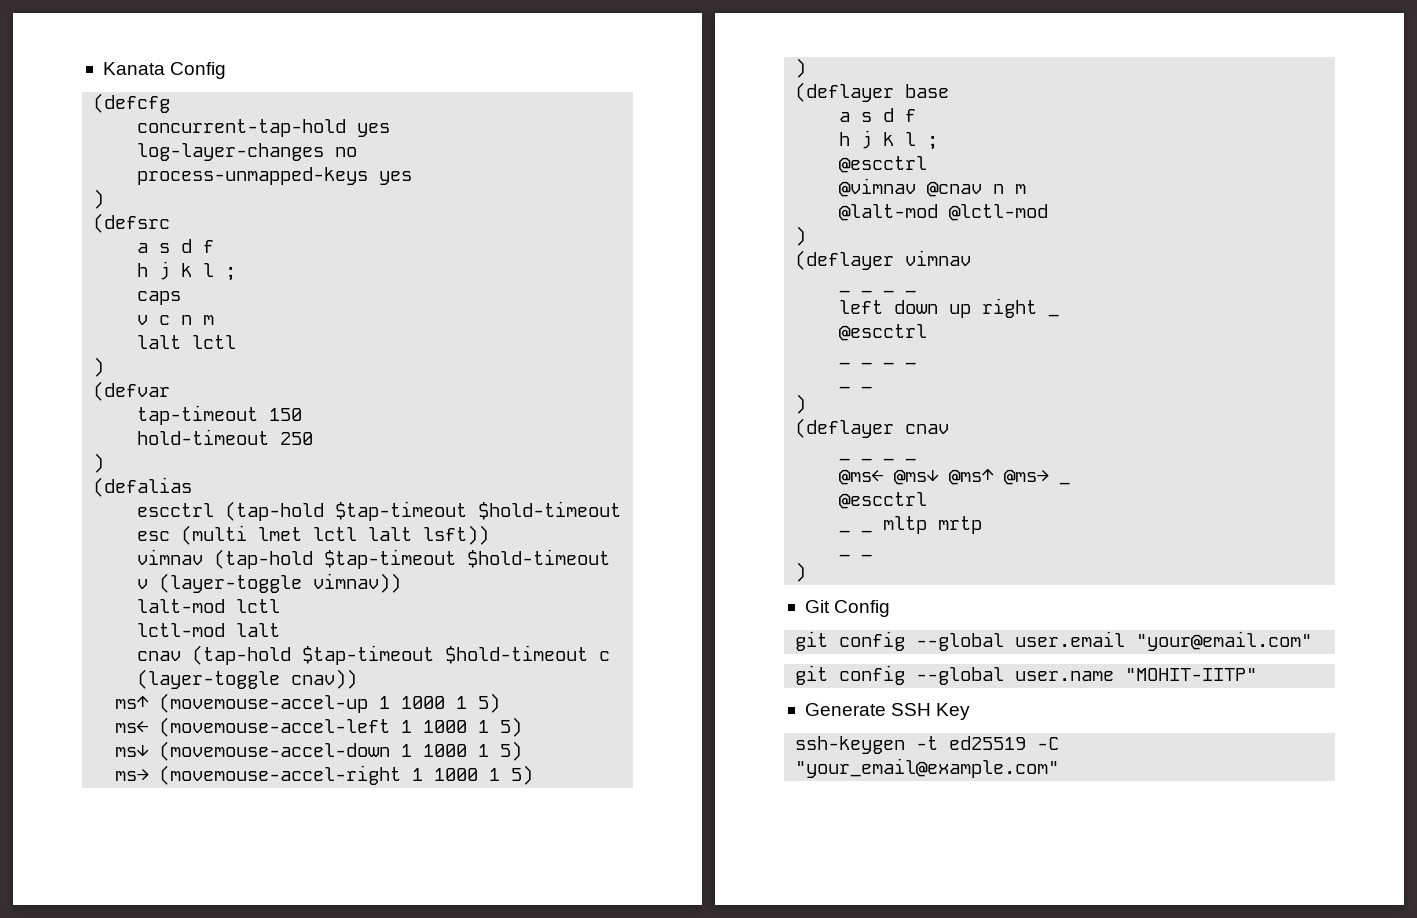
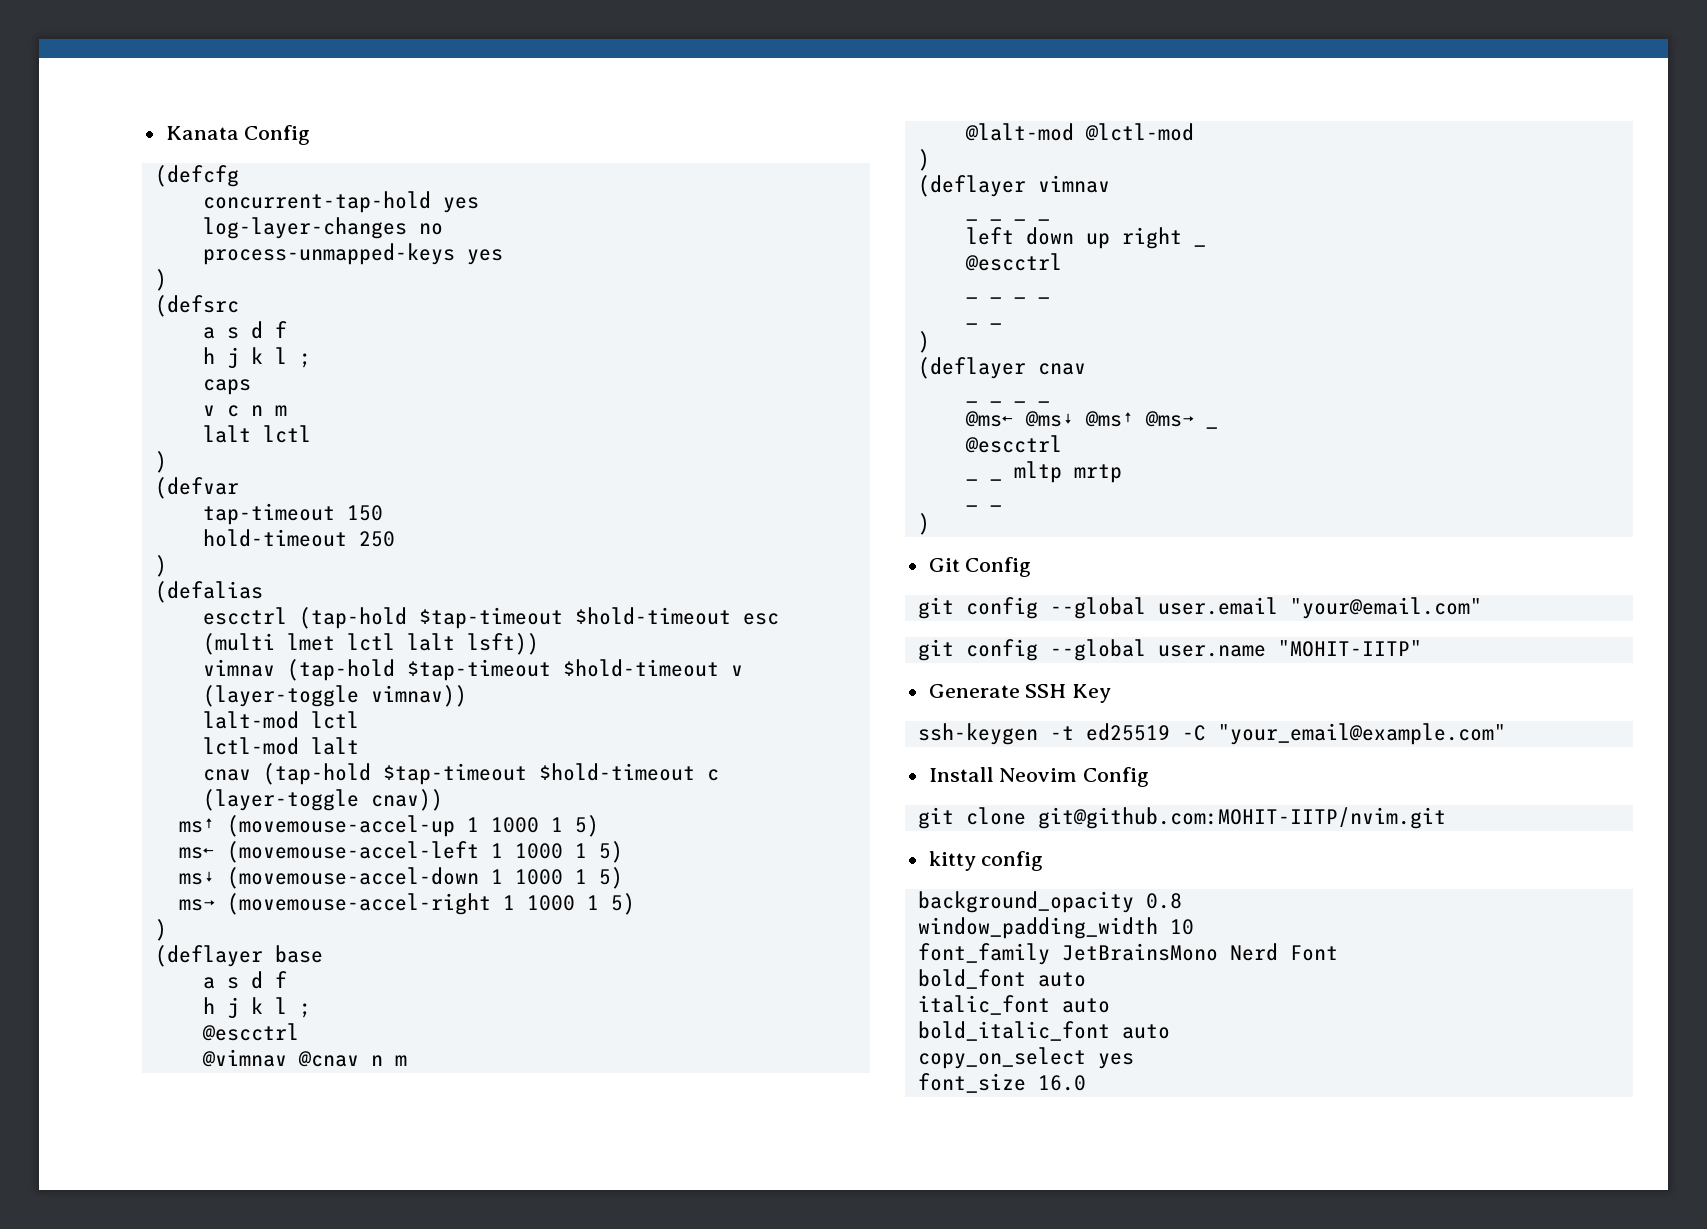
(1060, 768) none -> [928,767,1150,787] [917,807,1446,829] [928,851,1044,871] [917,891,1182,913] [917,917,1194,939] [917,943,1338,965] [917,969,1086,989] [917,995,1110,1015] [917,1021,1170,1041] [917,1047,1134,1069] [917,1073,1086,1093] // Install Neovim Config // git clone git@github.com:MOHIT-IITP/nvim.git // kitty config // background_opacity 0.8 // window_padding_width 10 // font_family JetBrainsMono Nerd Font // bold_font auto // italic_font auto // bold_italic_font auto // copy_on_select yes // font_size 16.0

